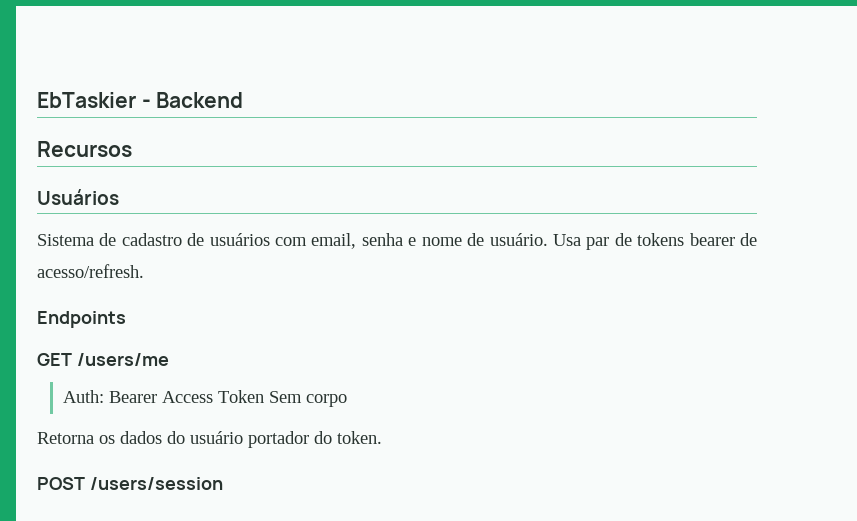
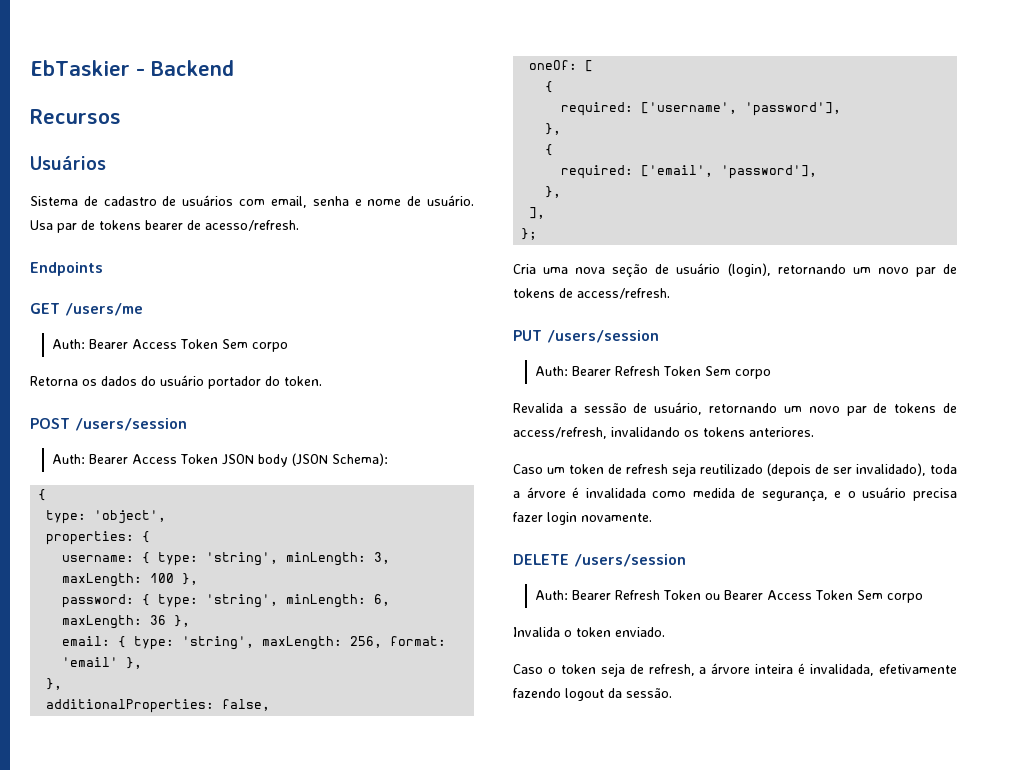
(223, 483) none -> [51,453,388,467] [38,489,47,501] [46,510,167,524] [46,531,151,545] [62,552,391,566] [62,573,199,587] [62,594,391,608] [62,615,191,629] [62,636,447,650] [62,657,143,669] [46,678,63,690] [46,699,271,713] [529,60,594,72] [545,81,554,93] [561,102,842,116] [545,123,562,135] [545,144,554,156] [561,165,818,179] [545,186,562,198] [529,207,546,219] [521,228,538,240] [513,263,957,278] [513,288,670,299] [513,330,659,343] [534,366,771,379] [513,402,957,416] [513,427,814,439] [513,463,957,477] [513,487,957,502] [513,512,652,525] [513,554,686,567] [534,590,923,603] [513,627,665,637] [513,663,957,677] [513,688,672,701] // Auth: Bearer Access Token JSON body (JSON Schema): // { // type: 'object', // properties: { // username: { type: 'string', minLength: 3, maxLength: 100 }, // password: { type: 'string', minLength: 6, maxLength: 36 }, // email: { type: 'string', maxLength: 256, format: 'email' }, // }, // additionalProperties: false, // oneOf: [ // { // required: ['username', 'password'], // }, // { // required: ['email', 'password'], // }, // ], // }; // Cria uma nova seção de usuário (login), retornando um novo par de tokens de access/refresh. // PUT /users/session // Auth: Bearer Refresh Token Sem corpo // Revalida a sessão de usuário, retornando um novo par de tokens de access/refresh, invalidando os tokens anteriores. // Caso um token de refresh seja reutilizado (depois de ser invalidado), toda a árvore é invalidada como medida de segurança, e o usuário precisa fazer login novamente. // DELETE /users/session // Auth: Bearer Refresh Token ou Bearer Access Token Sem corpo // Invalida o token enviado. // Caso o token seja de refresh, a árvore inteira é invalidada, efetivamente fazendo logout da sessão.

